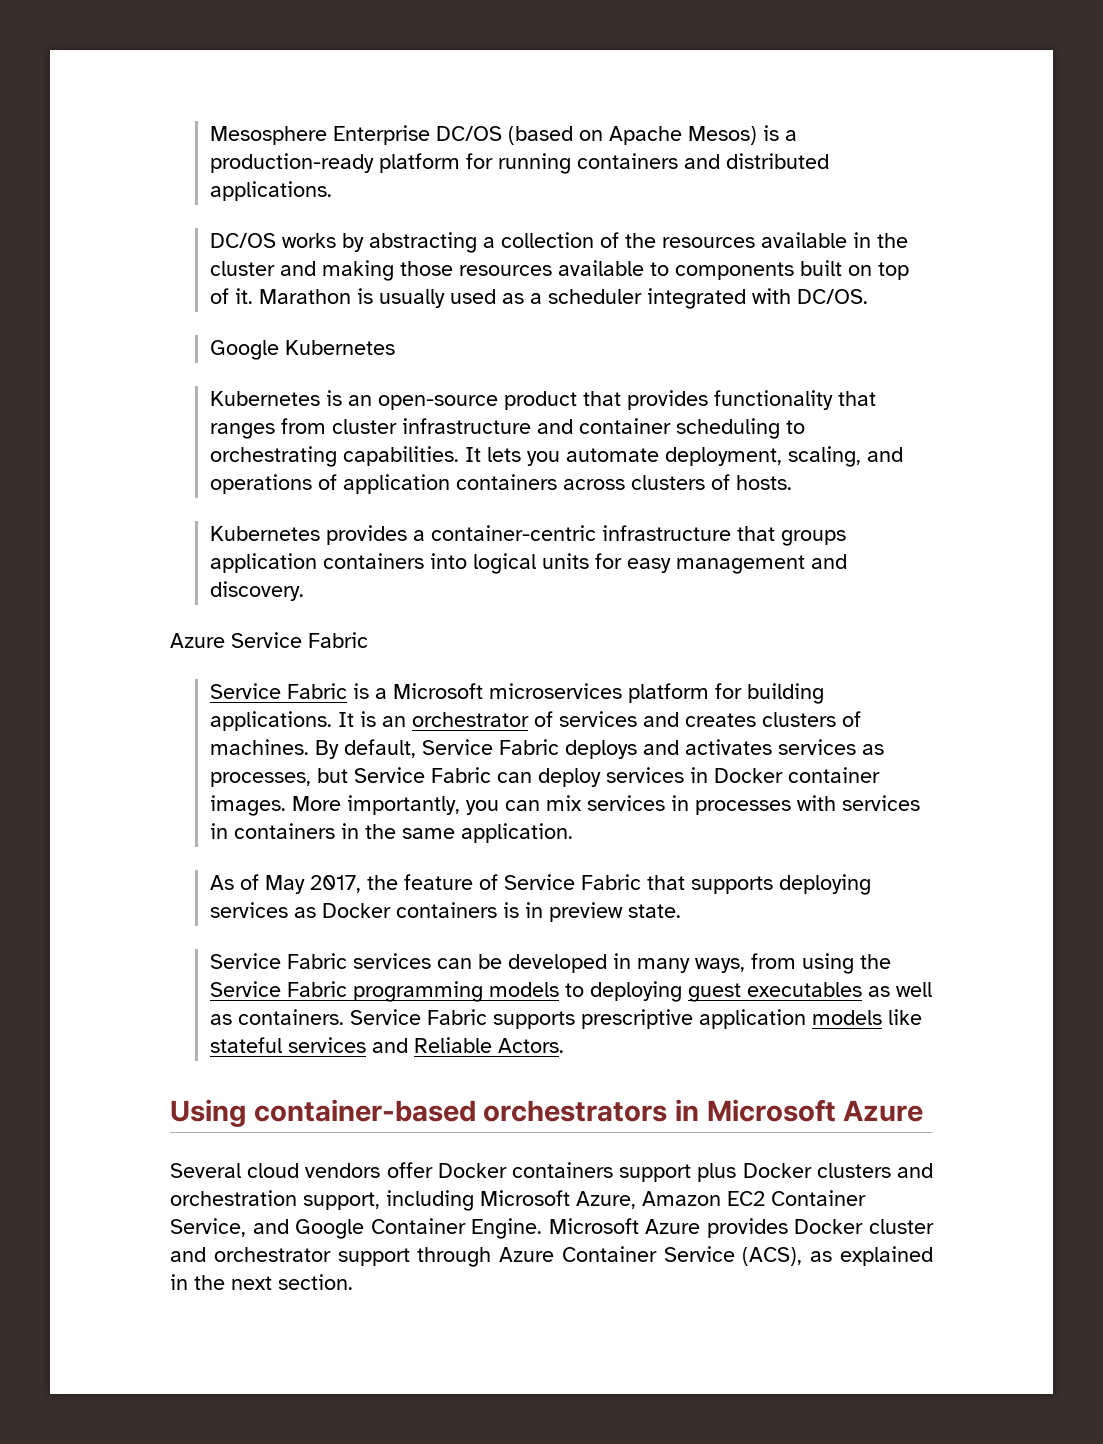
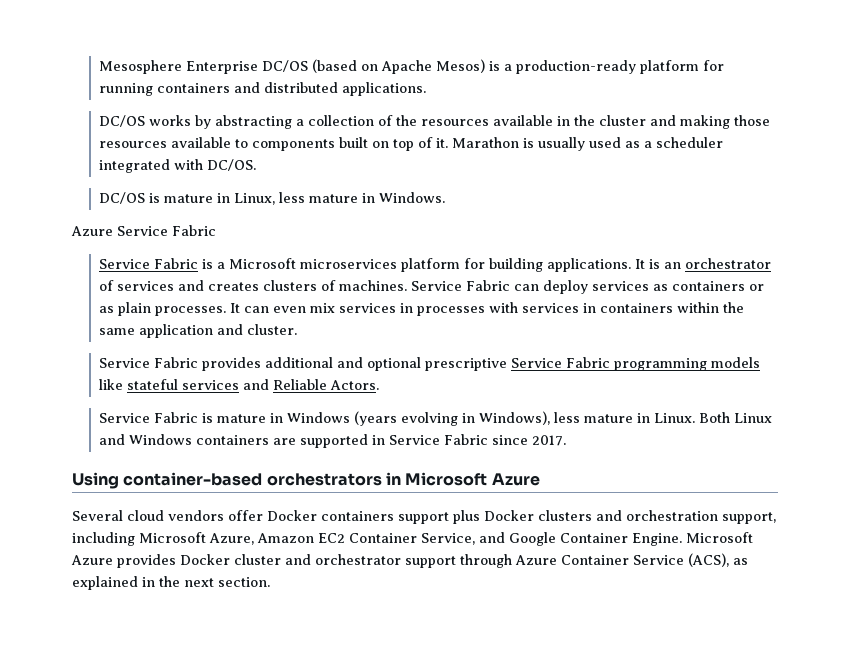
[210,340,396,360] [210,390,877,410] [210,418,806,439] [210,446,904,467] [210,474,793,494] [210,525,847,546] [210,553,848,574] [210,581,305,601] Google Kubernetes // Kubernetes is an open-source product that provides functionality that ranges from cluster infrastructure and container scheduling to orchestrating capabilities. It lets you automate deployment, scaling, and operations of application containers across clusters of hosts. // Kubernetes provides a container-centric infrastructure that groups application containers into logical units for easy management and discovery. -> [98,192,445,205] DC/OS is mature in Linux, less mature in Windows.
[315,739,885,759] [210,768,349,787] By default, Service Fabric deploys and activates services as processes, but -> (407, 285) none
[690,767,881,783] [210,795,541,816] in Docker container images. More importantly, you can -> [652,281,764,291] [98,302,306,316] as containers or as plain processes. It can even
[341,823,360,839] in -> [676,302,719,313] within
[461,823,574,843] [210,874,872,895] [210,902,682,922] [210,953,892,974] [210,981,933,1002] [210,1009,807,1029] application. // As of May 2017, the feature of Service Fabric that supports deploying services as Docker containers is in preview state. // Service Fabric services can be developed in many ways, from using the Service Fabric programming models to deploying guest executables as well as containers. Service Fabric supports prescriptive application -> [138,324,297,338] [98,357,707,371] application and cluster. // Service Fabric provides additional and optional prescriptive Service Fabric programming
(565, 1045) none -> [98,411,772,426] [98,434,566,448] // Service Fabric is mature in Windows (years evolving in Windows), less mature in Linux. Both Linux and Windows containers are supported in Service Fabric since 2017.

